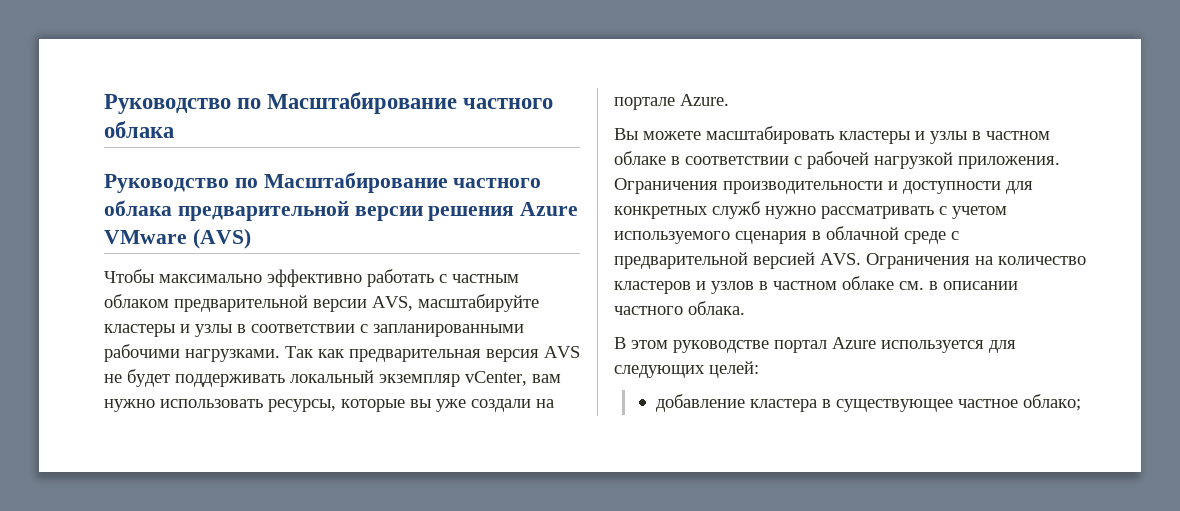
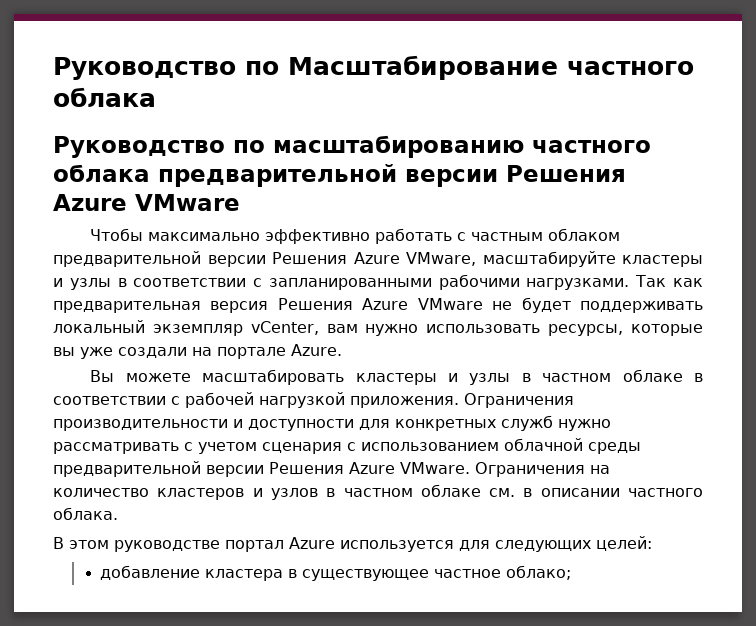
[263,172,448,193] Масштабирование -> [273,135,524,158] масштабированию
[428,202,579,221] [104,229,251,249] решения Azure VMware (AVS) -> [506,165,626,182] [53,194,240,211] Решения Azure VMware
[372,296,413,311] AVS, -> [272,252,476,266] Решения Azure VMware,
[544,346,580,358] AVS -> [277,298,483,310] Решения Azure VMware
[614,226,959,244] [614,252,861,269] используемого сценария в облачной среде с предварительной версией AVS. -> [262,438,641,454] [53,461,470,477] сценария с использованием облачной среды предварительной версии Решения Azure VMware.

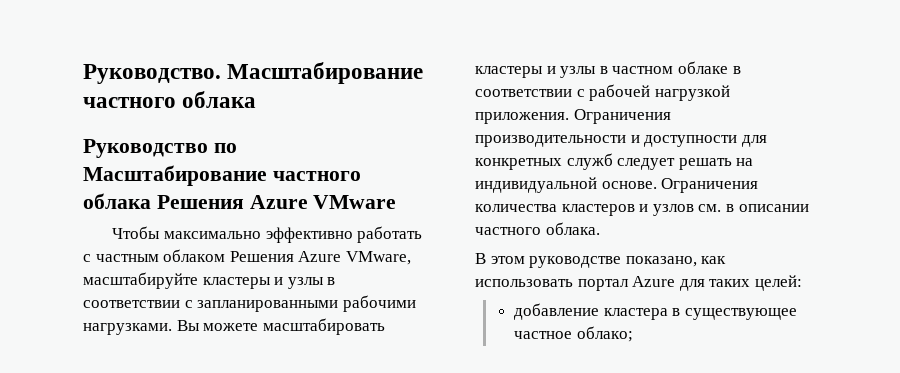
[53,57,279,80] Руководство по -> [83,64,221,84] Руководство.
[273,135,651,158] [53,164,498,187] масштабированию частного облака предварительной версии -> [83,165,361,186] [83,193,151,209] Масштабирование частного облака
[53,251,266,267] предварительной версии -> (226, 255) none
[635,275,703,287] [53,297,704,313] [53,320,703,336] [53,344,342,359] Так как предварительная версия Решения Azure VMware не будет поддерживать локальный экземпляр vCenter, вам нужно использовать ресурсы, которые вы уже создали на портале Azure. // -> (172, 329) none
[558,419,611,431] [53,438,641,454] [53,461,610,477] [53,484,481,500] нужно рассматривать с учетом сценария с использованием облачной среды предварительной версии Решения Azure VMware. Ограничения на количество кластеров и узлов в частном облаке -> [617,158,754,170] [475,177,759,193] [475,204,694,216] следует решать на индивидуальной основе. Ограничения количества кластеров и узлов
[225,537,591,552] портал Azure используется для следующих -> [625,256,727,267] [475,276,751,291] показано, как использовать портал Azure для таких

